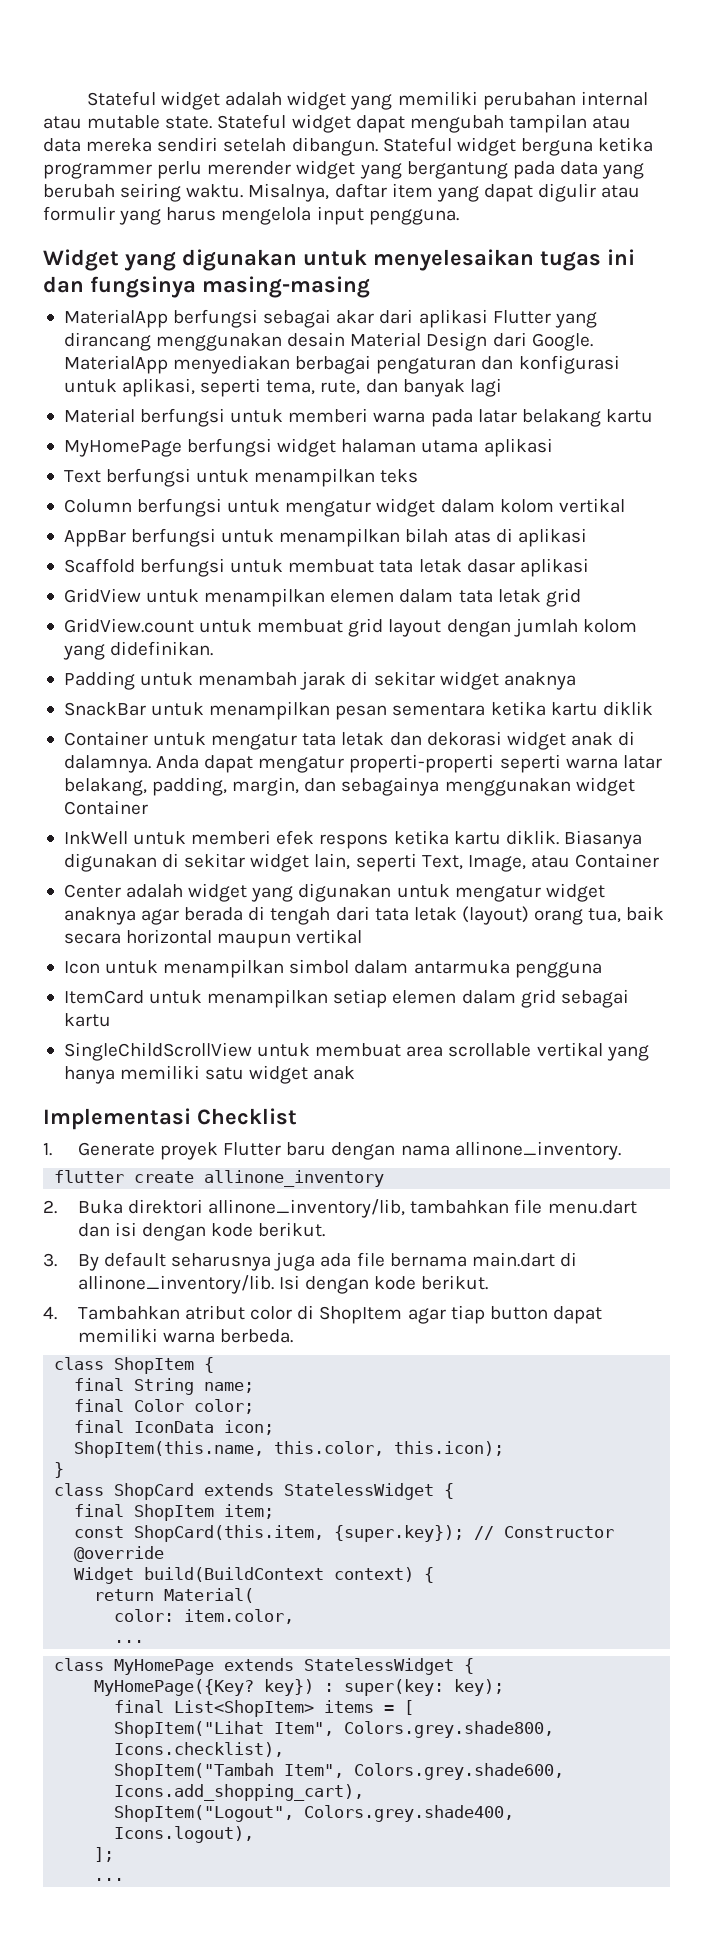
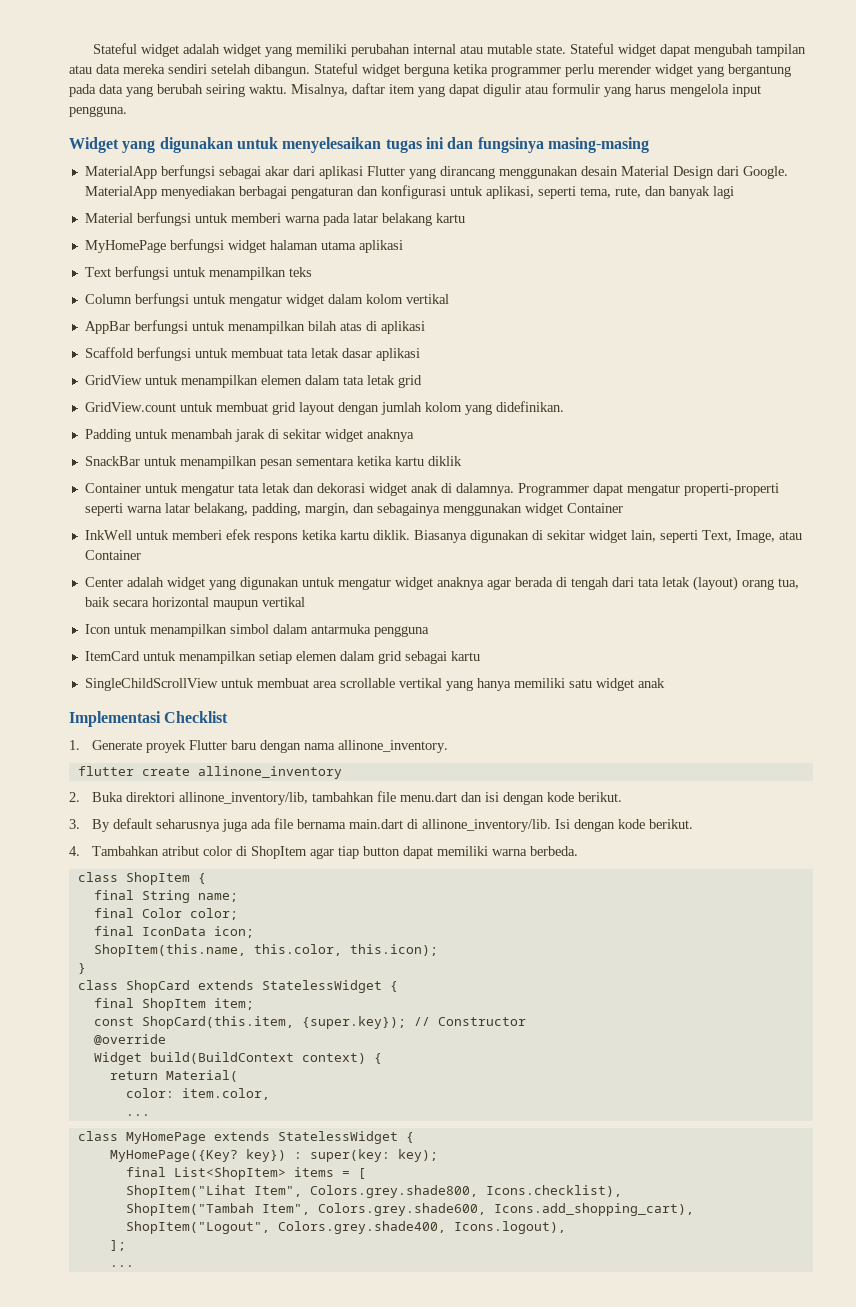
[156,755,200,769] Anda -> [517,483,589,496] Programmer

